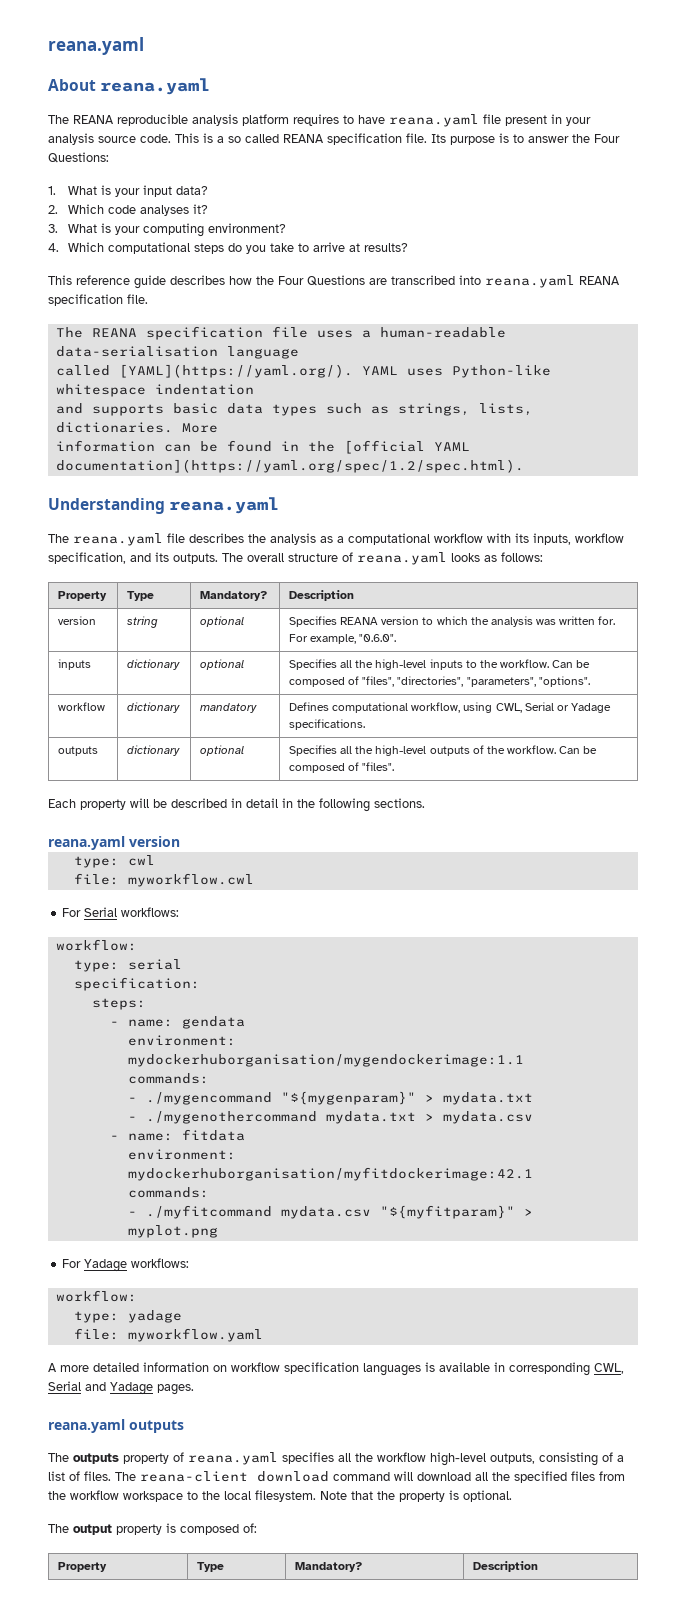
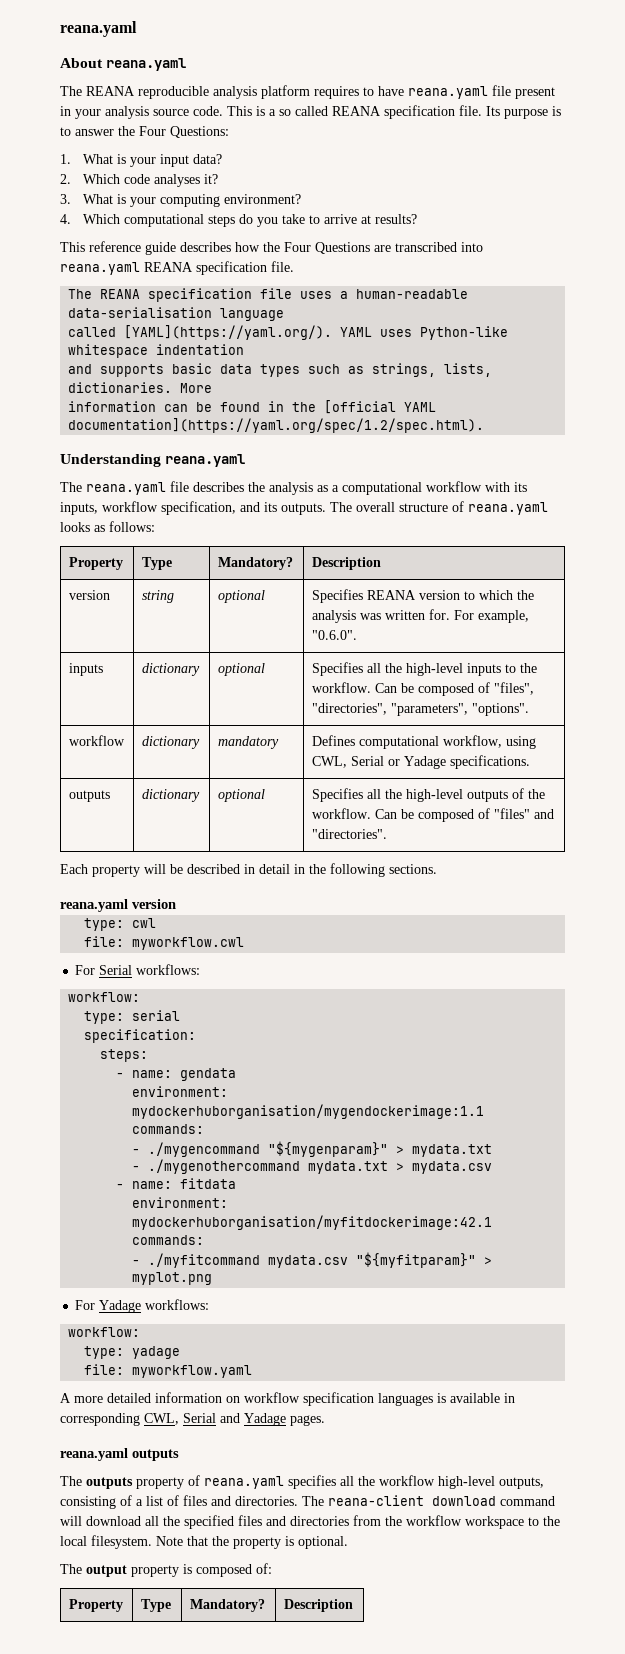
[362,762,395,771] "files". -> [493,808,554,819] [311,829,387,839] "files" and "directories".
[84,1471,111,1481] files. -> [183,1495,298,1506] files and directories.
(595, 1476) none -> [266,1516,349,1526] and directories

